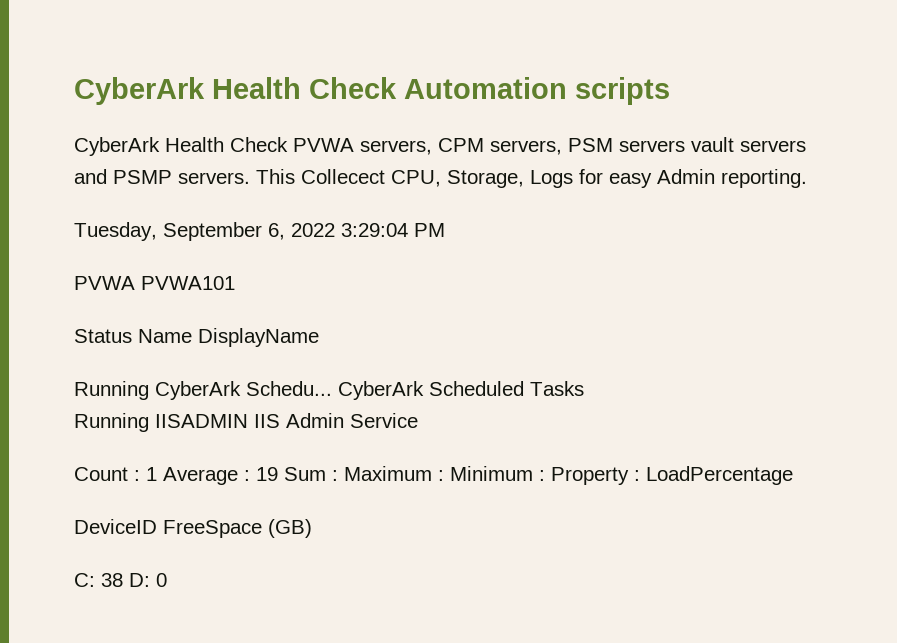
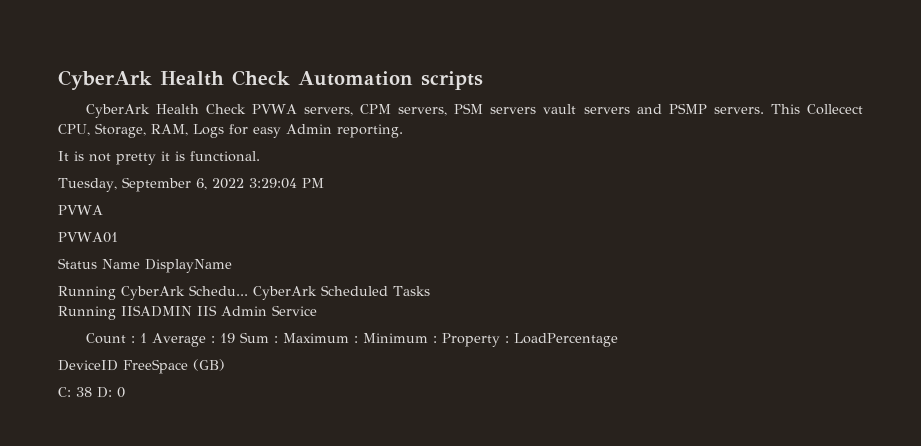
(524, 179) none -> [151,124,188,136] RAM,
(807, 178) none -> [58,151,260,165] // It is not pretty it is functional.
[141,276,235,290] PVWA101 -> [58,232,118,243] // PVWA01

